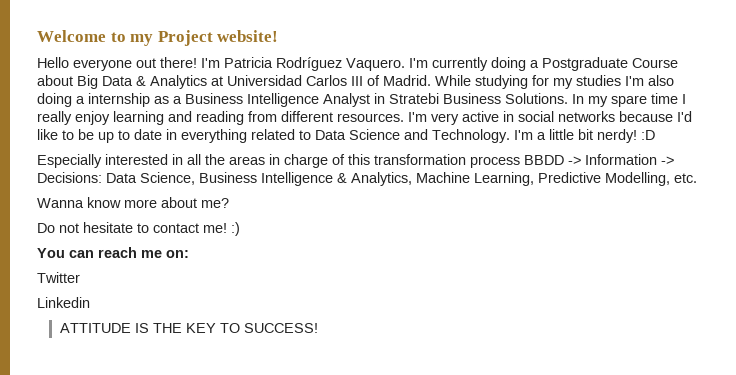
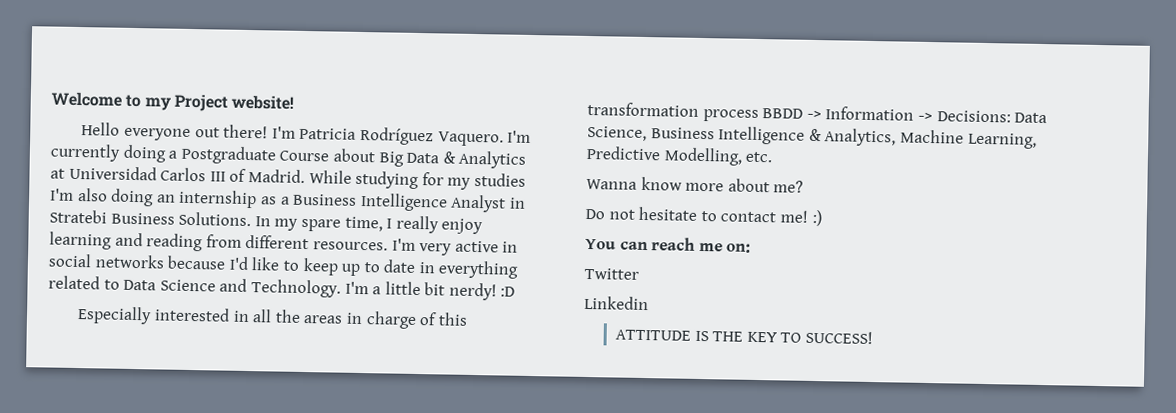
[76,96,85,104] a -> [156,194,176,203] an
[651,93,678,104] time -> [344,216,383,232] time,
[78,129,94,140] be -> [302,257,339,276] keep

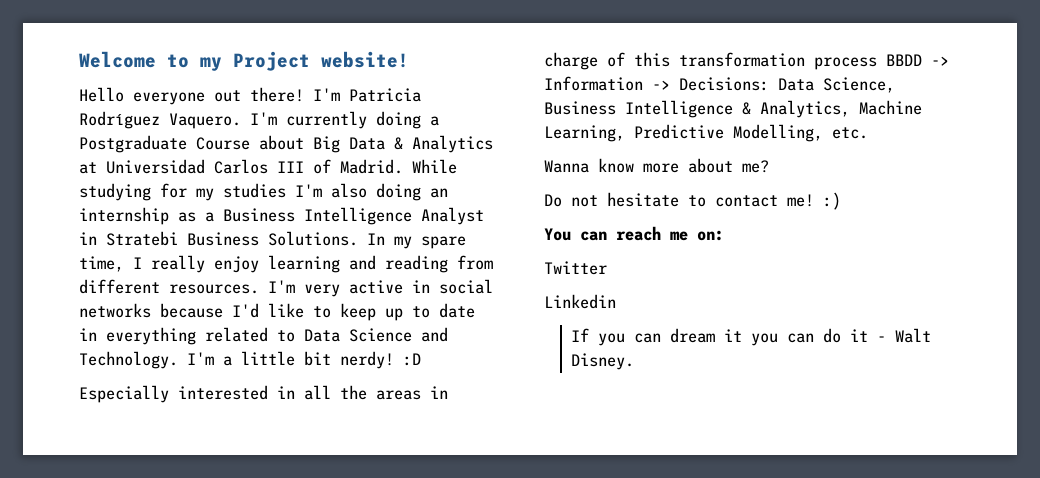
[615,329,874,345] ATTITUDE IS THE KEY TO SUCCESS! -> [571,328,932,346] [571,353,635,370] If you can dream it you can do it - Walt Disney.

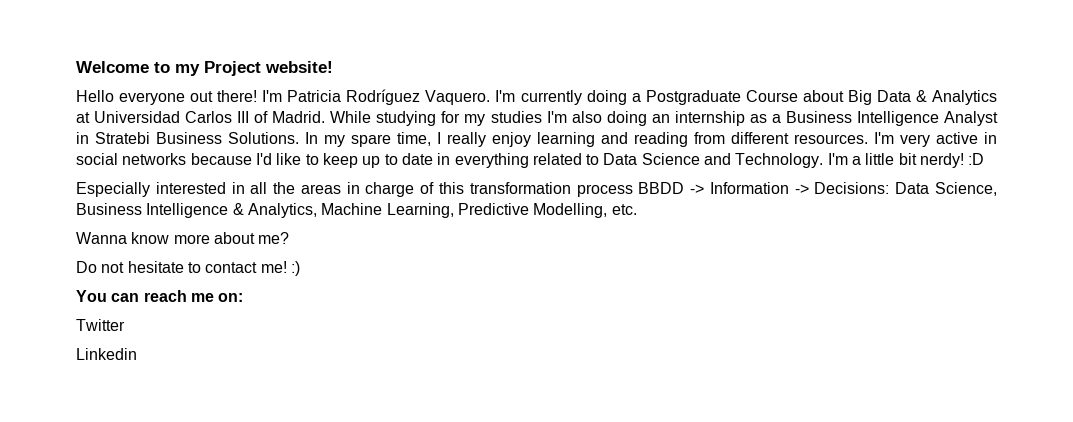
[571,328,932,346] [571,353,635,370] // If you can dream it you can do it - Walt Disney. -> (137, 354) none

